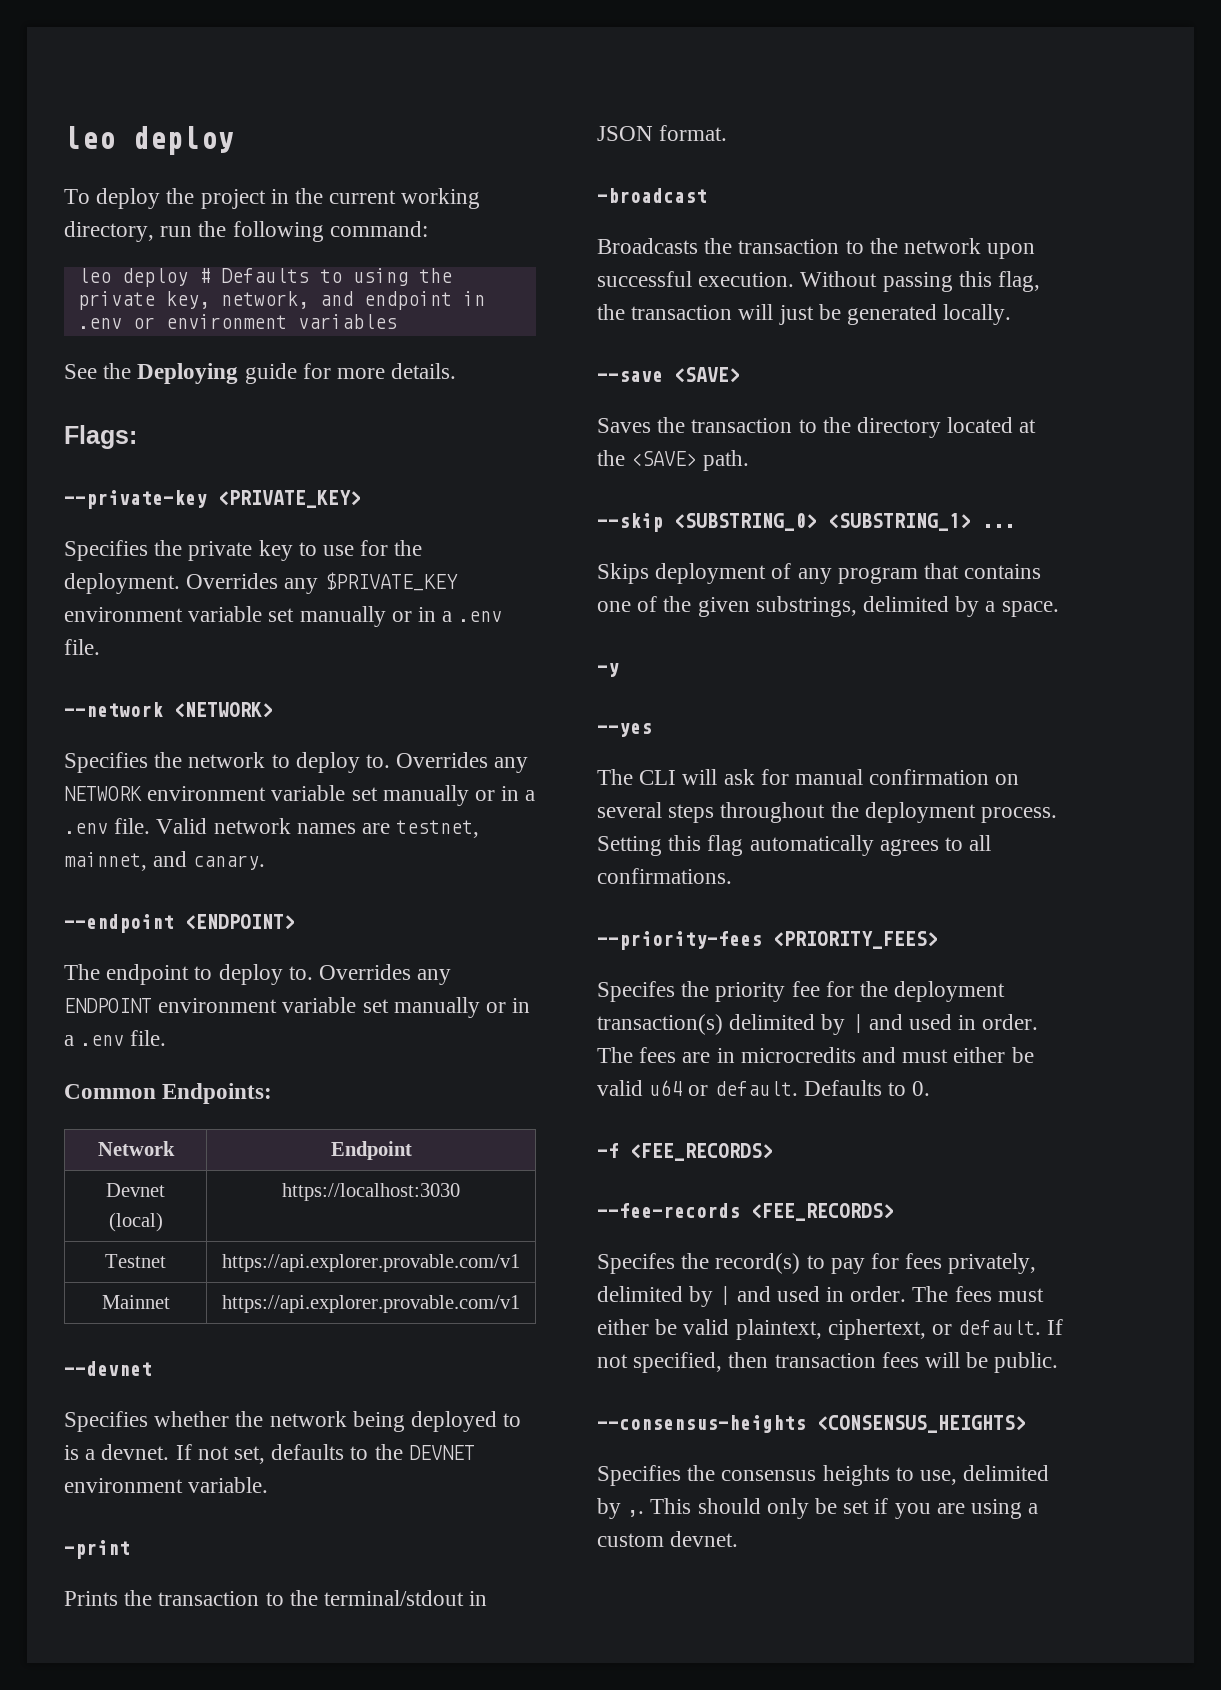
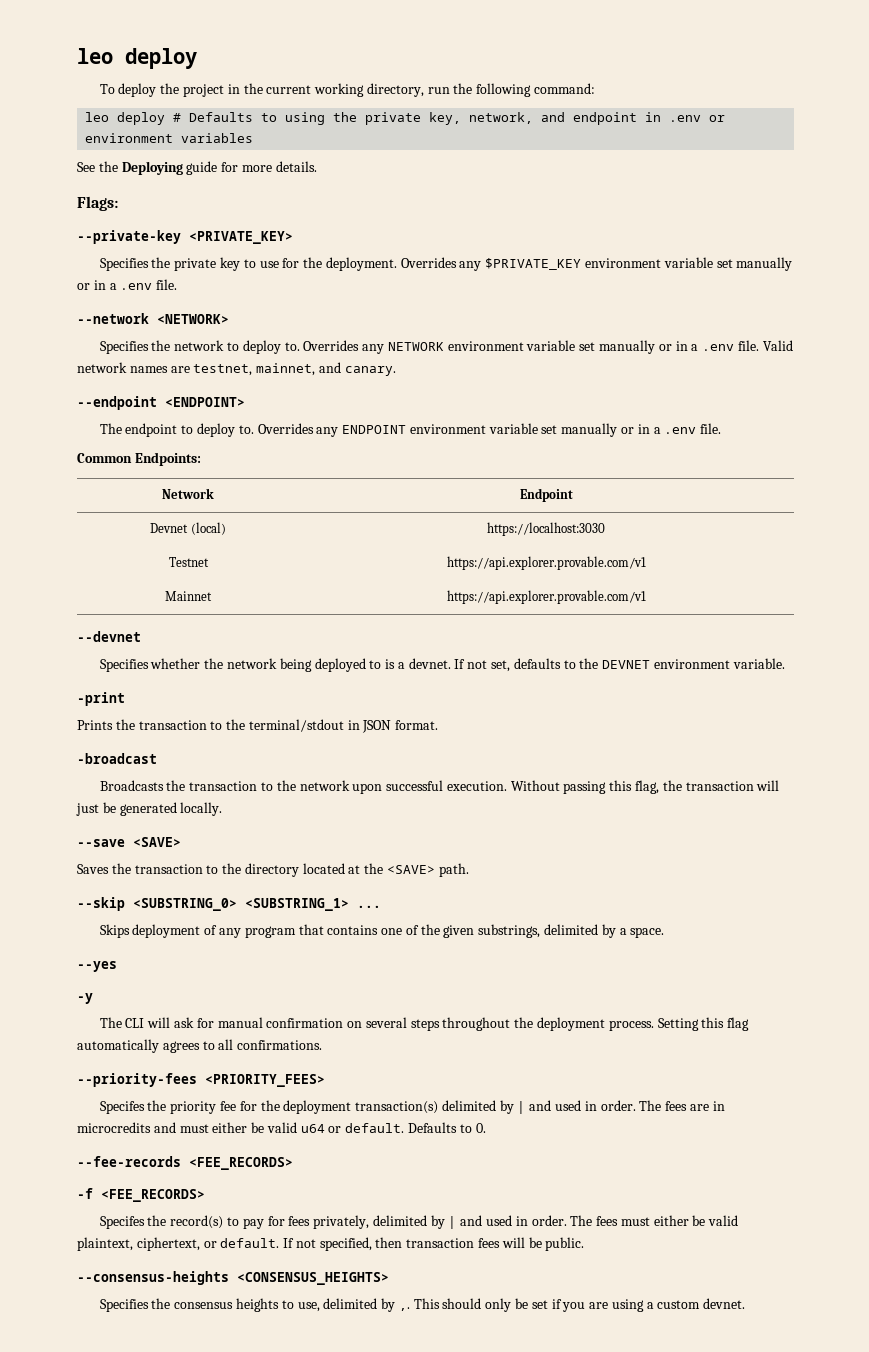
(1059, 609) none -> [77,961,117,972] // --yes
[597,723,652,737] // --yes -> (93, 998) none
[597,1143,773,1161] [597,1203,740,1218] -f <FEE_RECORDS> // --fee-records -> [77,1156,293,1170] [77,1188,93,1199] --fee-records <FEE_RECORDS> // -f

